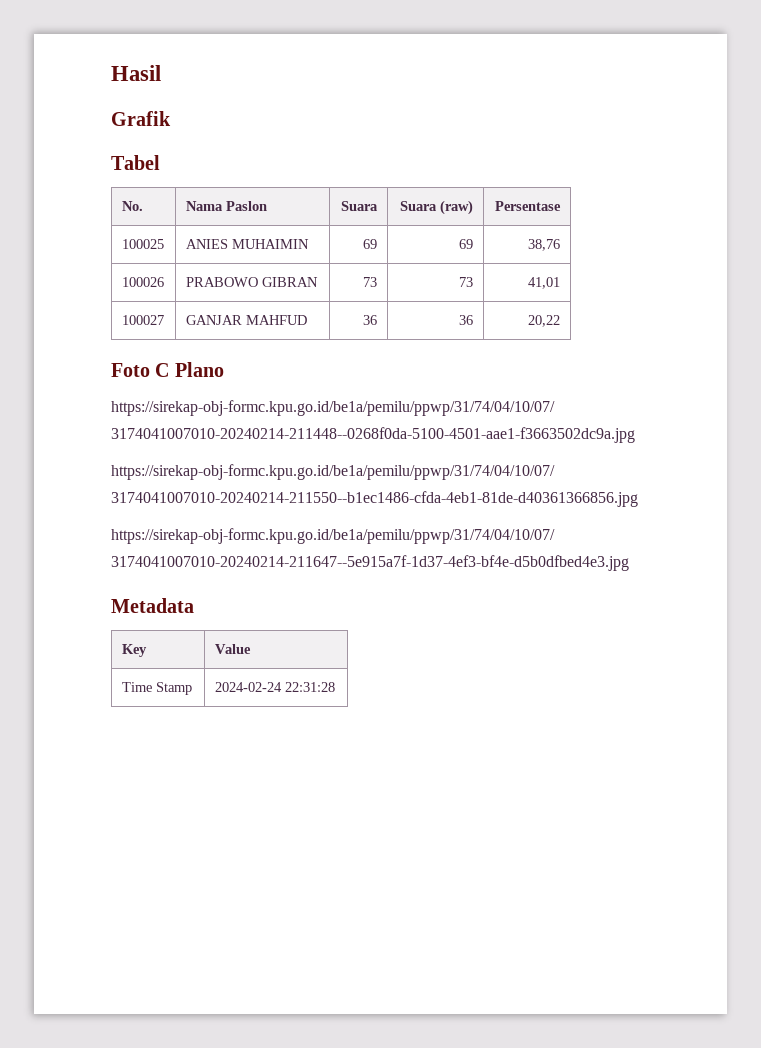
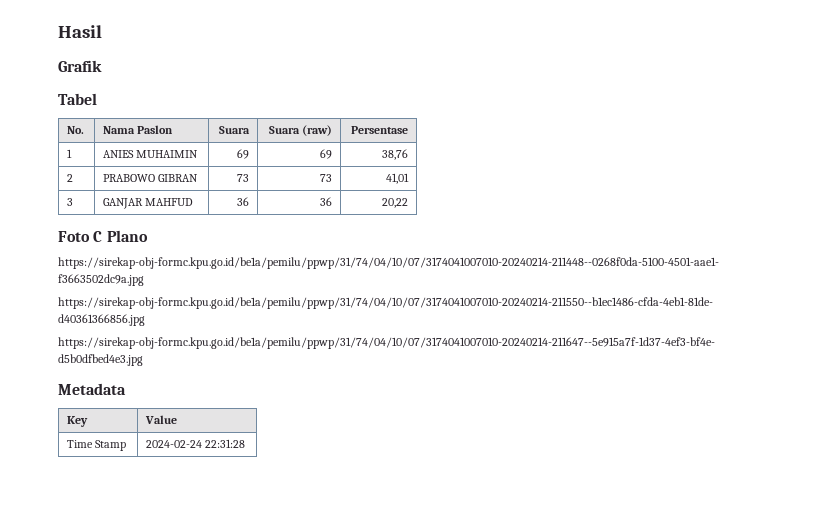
[121,239,164,249] 100025 -> [67,149,73,158] 1
[121,277,164,287] 100026 -> [67,174,74,182] 2
[121,315,164,325] 100027 -> [67,198,74,206] 3

